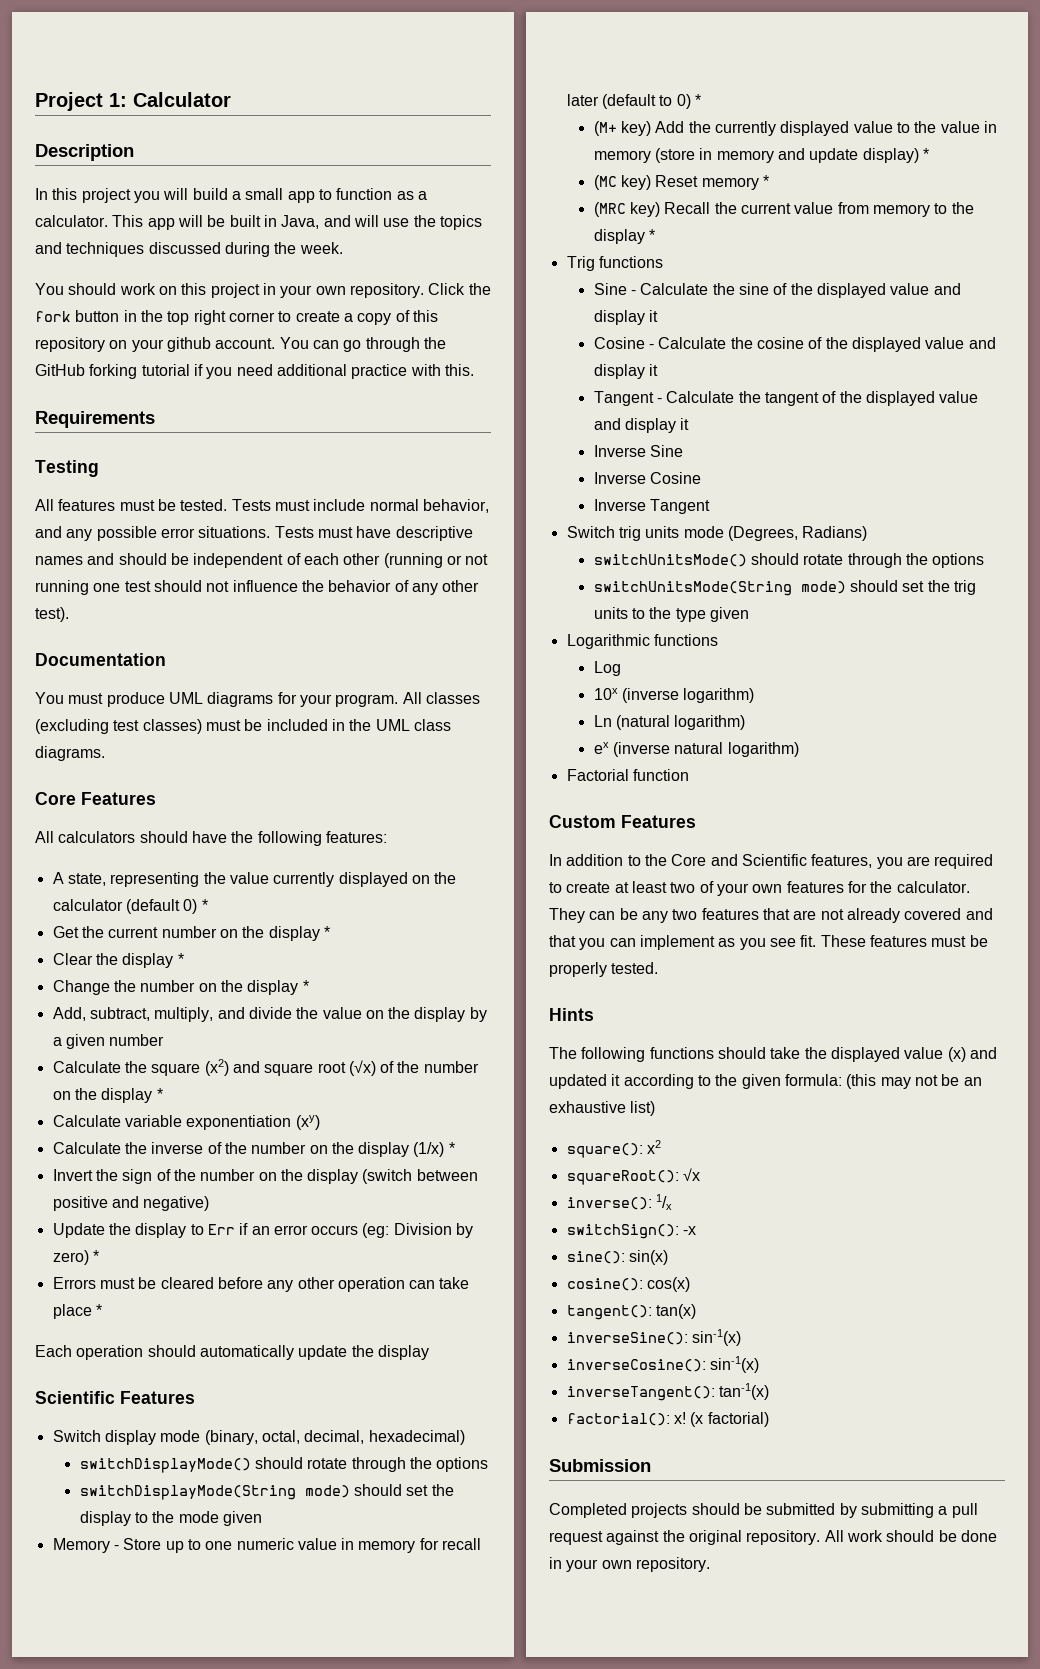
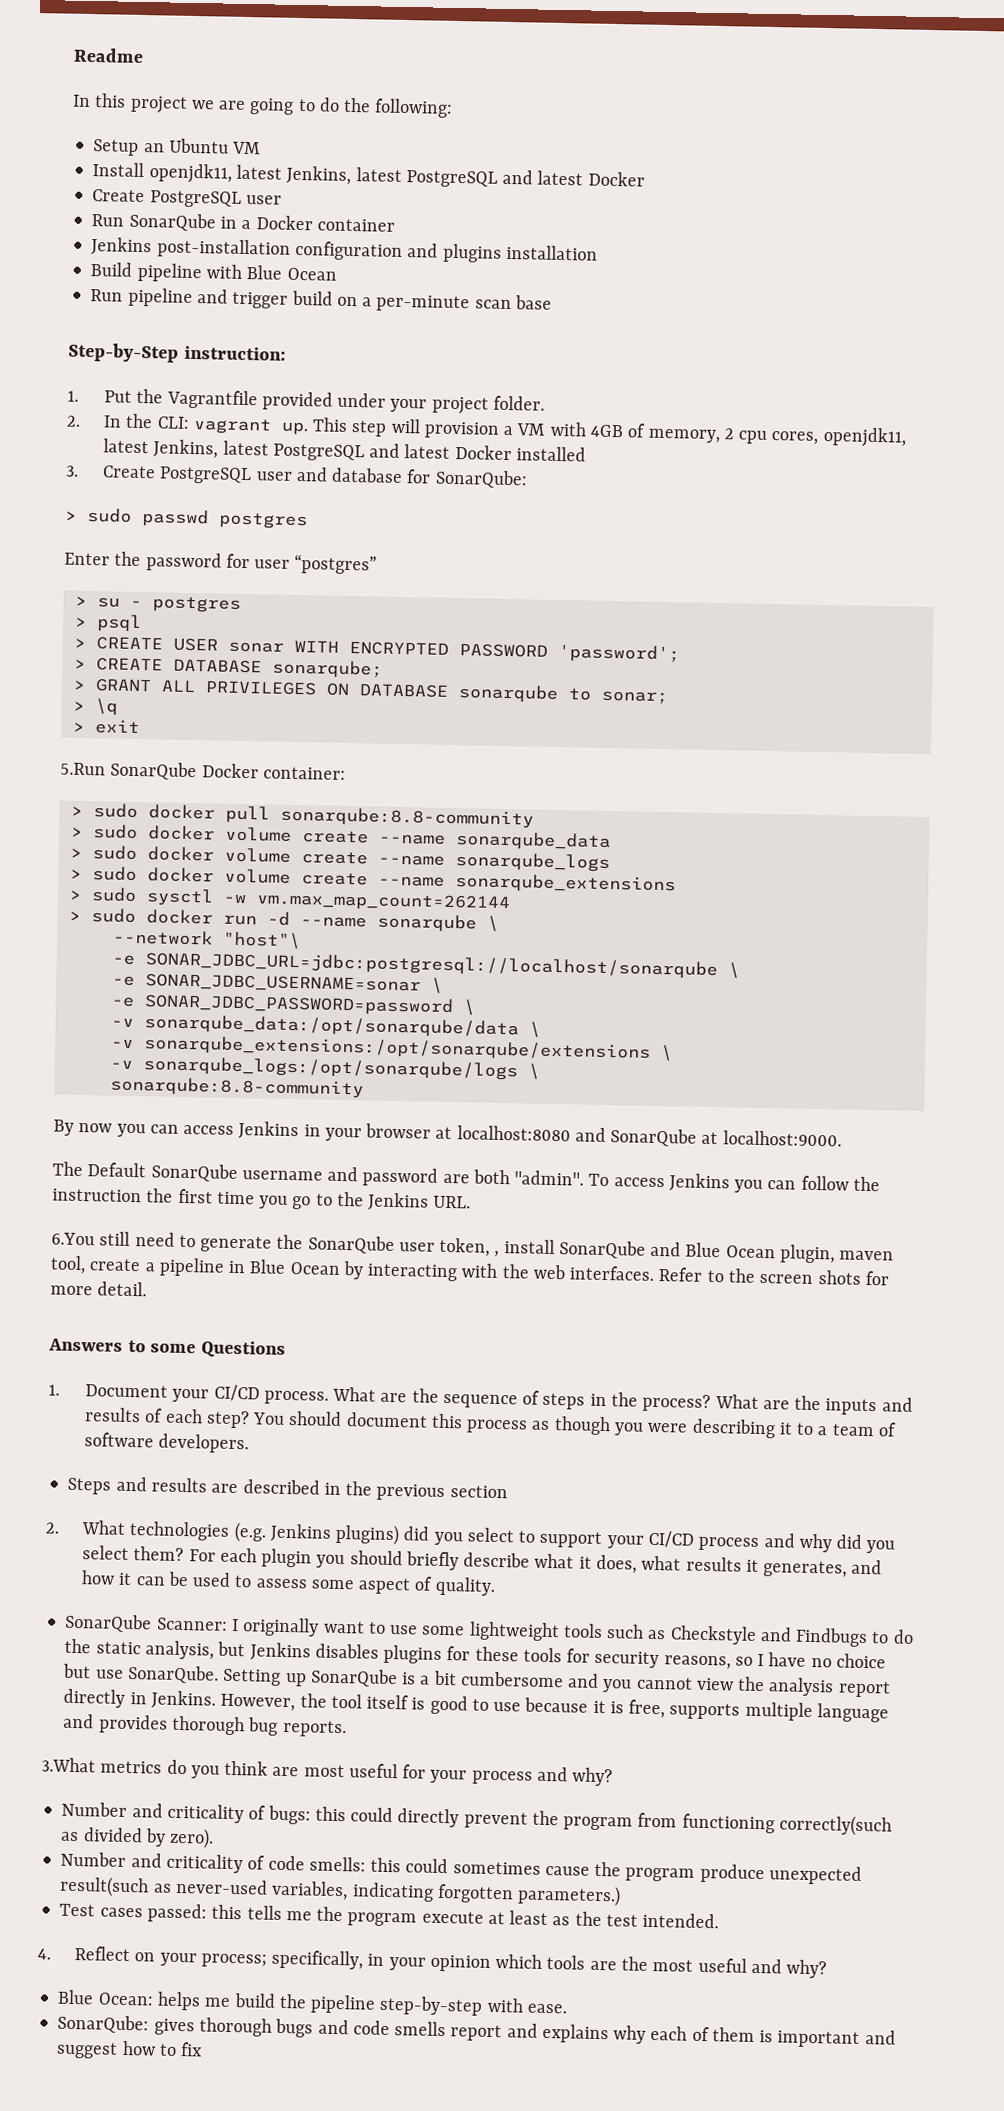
[35,92,231,111] [35,144,134,161] Project 1: Calculator // Description -> [73,47,144,63] Readme
[133,188,427,203] [35,215,482,230] [35,242,343,257] [35,283,491,298] [35,310,438,325] [35,337,446,352] [35,364,474,379] [35,411,155,428] [35,460,99,477] [35,499,489,513] [35,526,473,541] [35,553,489,568] [35,580,480,595] [35,607,69,622] [35,653,166,666] [35,692,480,707] [35,719,451,734] [35,746,105,761] [35,792,156,805] [35,831,387,846] [52,872,457,887] [52,899,208,914] [52,926,330,941] [52,953,184,968] [52,980,309,995] [52,1007,487,1022] [52,1034,165,1049] [52,1059,479,1076] [52,1088,163,1103] [52,1115,320,1130] [52,1142,455,1157] [52,1169,478,1184] [52,1196,210,1211] [52,1223,474,1238] [52,1250,99,1265] [52,1277,470,1292] [52,1304,102,1319] [35,1345,429,1360] [35,1391,195,1404] [52,1430,465,1445] [79,1457,489,1473] [79,1484,454,1500] [79,1511,263,1526] [52,1538,482,1553] [566,94,701,109] [593,121,997,136] [593,148,929,163] [593,175,770,190] [593,202,974,217] [593,229,656,244] [566,256,663,271] [593,283,961,298] [593,310,659,325] [593,337,996,352] [593,364,659,379] [593,391,979,406] [593,418,690,433] [593,445,684,457] [593,472,702,484] [593,499,711,514] [566,526,868,541] [593,553,985,568] [593,580,977,596] [593,607,750,622] [566,634,718,649] [593,661,621,676] [593,688,755,703] [593,715,746,730] [593,742,799,757] [566,769,689,781] [549,815,696,828] [549,854,994,869] [549,881,970,896] [549,908,993,923] [549,935,988,950] [549,962,659,977] [549,1008,594,1021] [549,1047,997,1062] [549,1074,982,1089] [549,1101,656,1116] [566,1140,661,1158] [566,1168,700,1185] [566,1194,672,1210] [566,1224,696,1239] [566,1250,668,1265] [566,1277,690,1292] [566,1304,696,1320] [566,1329,741,1346] [566,1356,759,1373] [566,1383,769,1401] [566,1412,769,1427] [549,1459,651,1472] [549,1503,978,1518] [549,1530,997,1545] [549,1557,710,1572] you will build a small app to function as a calculator. This app will be built in Java, and will use the topics and techniques discussed during the week. // You should work on this project in your own repository. Click the fork button in the top right corner to create a copy of this repository on your github account. You can go through the GitHub forking tutorial if you need additional practice with this. // Requirements // Testing // All features must be tested. Tests must include normal behavior, and any possible error situations. Tests must have descriptive names and should be independent of each other (running or not running one test should not influence the behavior of any other test). // Documentation // You must produce UML diagrams for your program. All classes (excluding test classes) must be included in the UML class diagrams. // Core Features // All calculators should have the following features: // A state, representing the value currently displayed on the calculator (default 0) * // Get the current number on the display * // Clear the display * // Change the number on the display * // Add, subtract, multiply, and divide the value on the display by a given number // Calculate the square (x2) and square root (√x) of the number on the display * // Calculate variable exponentiation (xy) // Calculate the inverse of the number on the display (1/x) * // Invert the sign of the number on the display (switch between positive and negative) // Update the display to Err if an error occurs (eg: Division by zero) * // Errors must be cleared before any other operation can take place * // Each operation should automatically update the display // Scientific Features // Switch display mode (binary, octal, decimal, hexadecimal) // switchDisplayMode() should rotate through the options // switchDisplayMode(String mode) should set the display to the mode given // Memory - Store up to one numeric value in memory for recall later (default to 0) * // (M+ key) Add the currently displayed value to the value in memory (store in memory and update display) * // (MC key) Reset memory * // (MRC key) Recall the current value from memory to the display * // Trig functions // Sine - Calculate the sine of the displayed value and display it // Cosine - Calculate the cosine of the displayed value and display it // Tangent - Calculate the tangent of the displayed value and display it // Inverse Sine // Inverse Cosine // Inverse Tangent // Switch trig units mode (Degrees, Radians) // switchUnitsMode() should rotate through the options // switchUnitsMode(String mode) should set the trig units to the type given // Logarithmic functions // Log // 10x (inverse logarithm) // Ln (natural logarithm) // ex (inverse natural logarithm) // Factorial function // Custom Features // In addition to the Core and Scientific features, you are required to create at least two of your own features for the calculator. They can be any two features that are not already covered and that you can implement as you see fit. These features must be properly tested. // Hints // The following functions should take the displayed value (x) and updated it according to the given formula: (this may not be an exhaustive list) // square(): x2 // squareRoot(): √x // inverse(): 1/x // switchSign(): -x // sine(): sin(x) // cosine(): cos(x) // tangent(): tan(x) // inverseSine(): sin-1(x) // inverseCosine(): sin-1(x) // inverseTangent(): tan-1(x) // factorial(): x! (x factorial) // Submission // Completed projects should be submitted by submitting a pull request against the original repository. All work should be done in your own repository. -> [190,97,454,118] [93,138,262,156] [92,162,645,188] [92,189,282,208] [91,212,395,232] [91,237,598,263] [90,262,337,283] [90,287,552,313] [68,342,286,363] [67,388,545,415] [66,413,906,448] [103,438,586,462] [65,465,528,489] [65,508,308,530] [64,551,378,575] [74,596,241,613] [74,614,142,633] [73,636,680,664] [73,657,383,679] [72,678,668,705] [72,698,118,716] [72,719,140,735] [60,761,346,781] [70,803,534,829] [70,824,611,852] [69,845,610,873] [69,866,676,895] [68,887,511,913] [68,908,499,933] [112,929,301,950] [111,951,740,980] [111,973,443,994] [110,993,476,1017] [110,1014,541,1039] [110,1035,673,1062] [109,1056,540,1081] [109,1076,364,1099] [53,1119,842,1147] [52,1161,880,1193] [52,1188,472,1211] [51,1231,895,1264] [50,1255,889,1286] [50,1281,148,1297] [48,1338,287,1358] [48,1384,913,1416] [84,1407,897,1439] [84,1432,250,1454] [67,1476,508,1502] [45,1520,896,1554] [82,1545,883,1578] [81,1570,496,1596] [64,1613,914,1648] [64,1638,886,1670] [63,1663,891,1698] [63,1688,889,1723] [63,1713,347,1738] [41,1757,614,1787] [61,1801,892,1837] [60,1827,215,1849] [60,1851,862,1885] [59,1875,622,1907] [59,1903,720,1929] [37,1946,828,1979] [57,1989,567,2016] [57,2014,896,2048] [56,2040,204,2059] we are going to do the following: // Setup an Ubuntu VM // Install openjdk11, latest Jenkins, latest PostgreSQL and latest Docker // Create PostgreSQL user // Run SonarQube in a Docker container // Jenkins post-installation configuration and plugins installation // Build pipeline with Blue Ocean // Run pipeline and trigger build on a per-minute scan base // Step-by-Step instruction: // 1. Put the Vagrantfile provided under your project folder. // 2. In the CLI: vagrant up. This step will provision a VM with 4GB of memory, 2 cpu cores, openjdk11, latest Jenkins, latest PostgreSQL and latest Docker installed // 3. Create PostgreSQL user and database for SonarQube: // > sudo passwd postgres // Enter the password for user “postgres” // > su - postgres // > psql // > CREATE USER sonar WITH ENCRYPTED PASSWORD 'password'; // > CREATE DATABASE sonarqube; // > GRANT ALL PRIVILEGES ON DATABASE sonarqube to sonar; // > \q // > exit // 5.Run SonarQube Docker container: // > sudo docker pull sonarqube:8.8-community // > sudo docker volume create --name sonarqube_data // > sudo docker volume create --name sonarqube_logs // > sudo docker volume create --name sonarqube_extensions // > sudo sysctl -w vm.max_map_count=262144 // > sudo docker run -d --name sonarqube \ // --network "host"\ // -e SONAR_JDBC_URL=jdbc:postgresql://localhost/sonarqube \ // -e SONAR_JDBC_USERNAME=sonar \ // -e SONAR_JDBC_PASSWORD=password \ // -v sonarqube_data:/opt/sonarqube/data \ // -v sonarqube_extensions:/opt/sonarqube/extensions \ // -v sonarqube_logs:/opt/sonarqube/logs \ // sonarqube:8.8-community // By now you can access Jenkins in your browser at localhost:8080 and SonarQube at localhost:9000. // The Default SonarQube username and password are both "admin". To access Jenkins you can follow the instruction the first time you go to the Jenkins URL. // 6.You still need to generate the SonarQube user token, , install SonarQube and Blue Ocean plugin, maven tool, create a pipeline in Blue Ocean by interacting with the web interfaces. Refer to the screen shots for more detail. // Answers to some Questions // 1. Document your CI/CD process. What are the sequence of steps in the process? What are the inputs and results of each step? You should document this process as though you were describing it to a team of software developers. // Steps and results are described in the previous section // 2. What technologies (e.g. Jenkins plugins) did you select to support your CI/CD process and why did you select them? For each plugin you should briefly describe what it does, what results it generates, and how it can be used to assess some aspect of quality. // SonarQube Scanner: I originally want to use some lightweight tools such as Checkstyle and Findbugs to do the static analysis, but Jenkins disables plugins for these tools for security reasons, so I have no choice but use SonarQube. Setting up SonarQube is a bit cumbersome and you cannot view the analysis report directly in Jenkins. However, the tool itself is good to use because it is free, supports multiple language and provides thorough bug reports. // 3.What metrics do you think are most useful for your process and why? // Number and criticality of bugs: this could directly prevent the program from functioning correctly(such as divided by zero). // Number and criticality of code smells: this could sometimes cause the program produce unexpected result(such as never-used variables, indicating forgotten parameters.) // Test cases passed: this tells me the program execute at least as the test intended. // 4. Reflect on your process; specifically, in your opinion which tools are the most useful and why? // Blue Ocean: helps me build the pipeline step-by-step with ease. // SonarQube: gives thorough bugs and code smells report and explains why each of them is important and suggest how to fix

